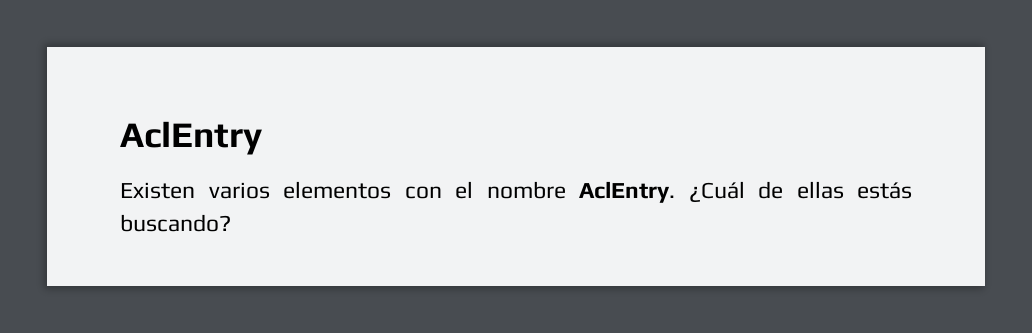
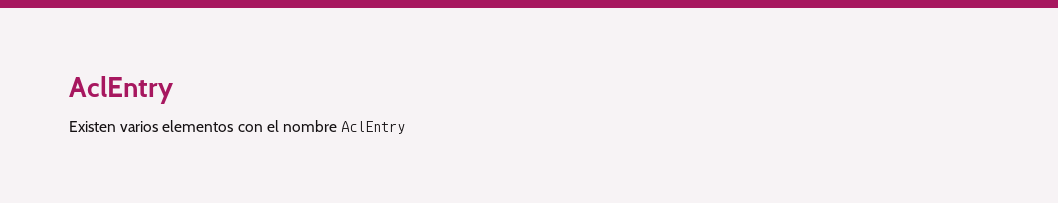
[579,181,912,203] [120,214,231,232] AclEntry. ¿Cuál de ellas estás buscando? -> [341,121,406,134] AclEntry

